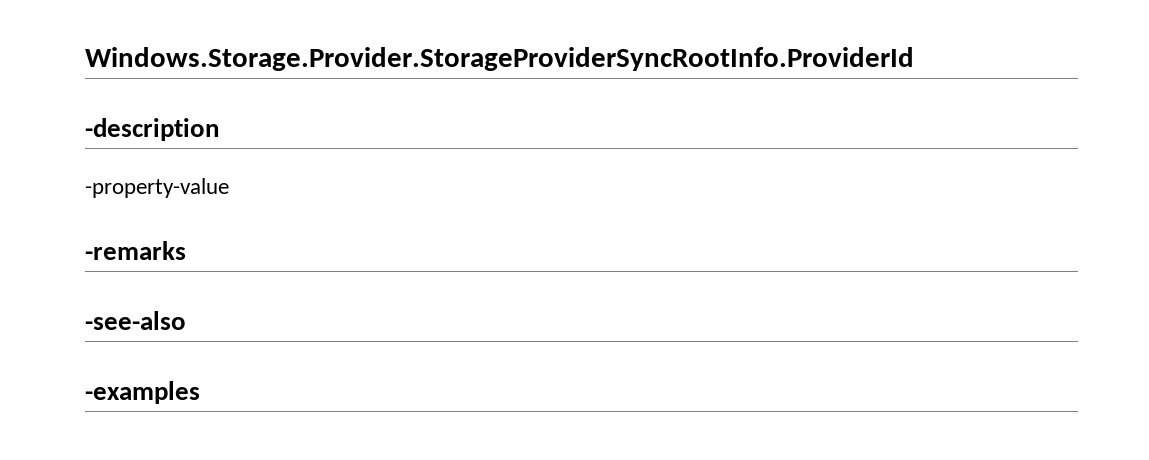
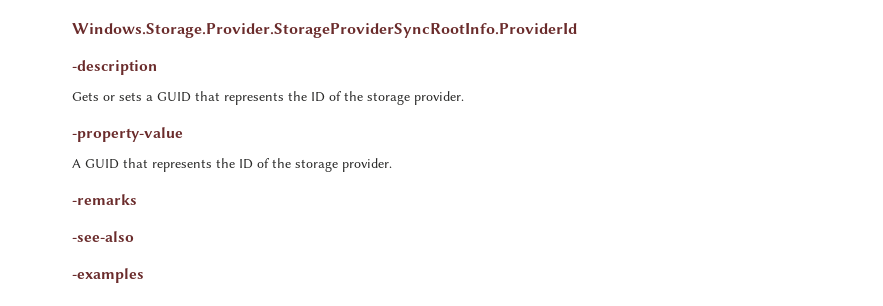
[85,178,229,198] -property-value -> [72,91,464,105] [72,127,183,142] [72,158,392,172] Gets or sets a GUID that represents the ID of the storage provider. // -property-value // A GUID that represents the ID of the storage provider.

